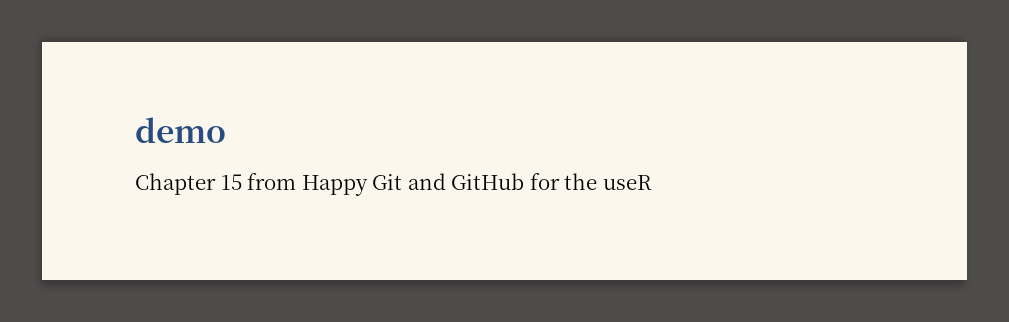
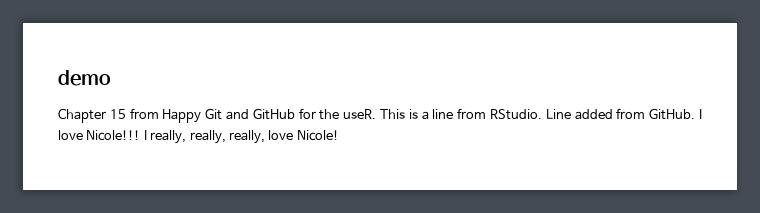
[602,175,652,190] useR -> [343,108,702,120] [58,130,339,144] useR. This is a line from RStudio. Line added from GitHub. I love Nicole!!! I really, really, really, love Nicole!

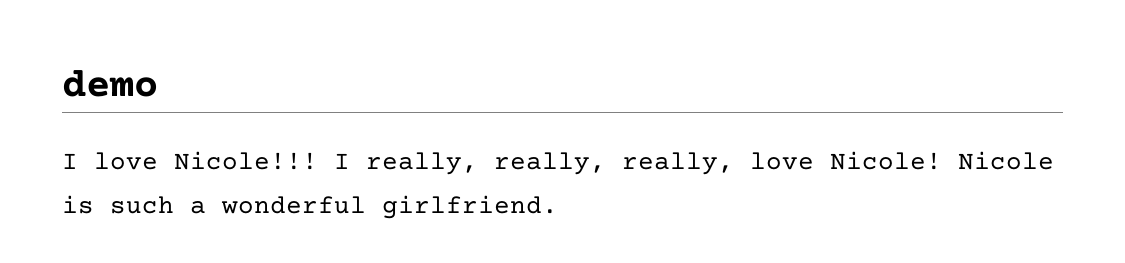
[58,108,696,123] Chapter 15 from Happy Git and GitHub for the useR. This is a line from RStudio. Line added from GitHub. -> (158, 83) none
(339, 135) none -> [958,151,1054,170] [62,195,558,219] Nicole is such a wonderful girlfriend.

